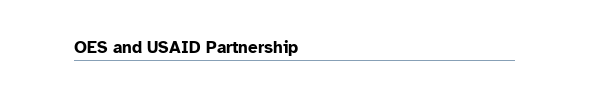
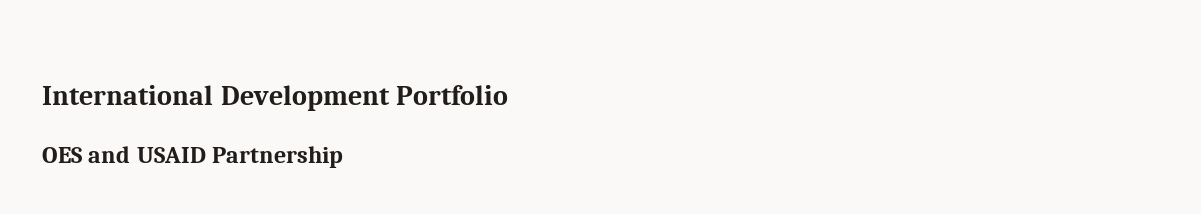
(74, 47) none -> [42,85,509,111] International Development Portfolio //

